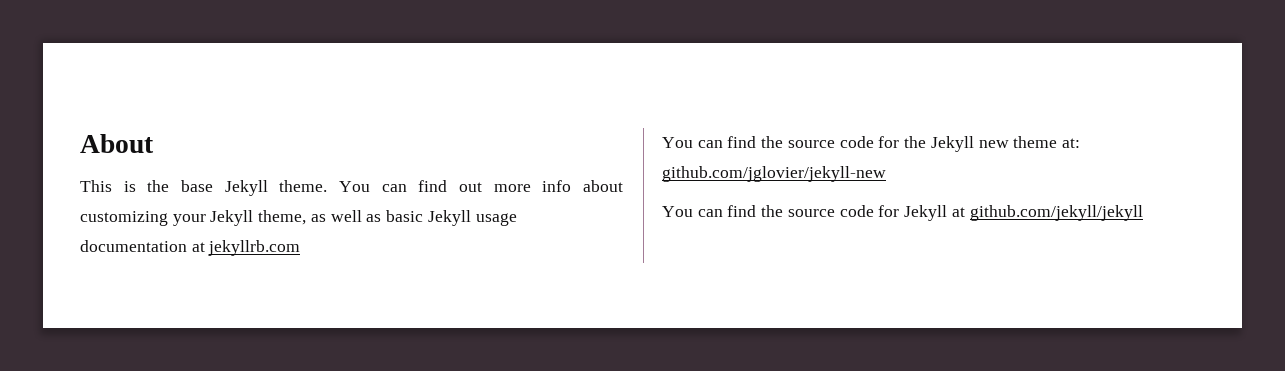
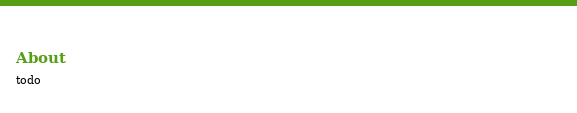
[80,180,624,196] [80,210,517,226] [80,240,301,256] [662,136,1080,152] [662,166,886,182] [662,205,1143,221] This is the base Jekyll theme. You can find out more info about customizing your Jekyll theme, as well as basic Jekyll usage documentation at jekyllrb.com // You can find the source code for the Jekyll new theme at: github.com/jglovier/jekyll-new // You can find the source code for Jekyll at github.com/jekyll/jekyll -> [16,75,41,84] todo

